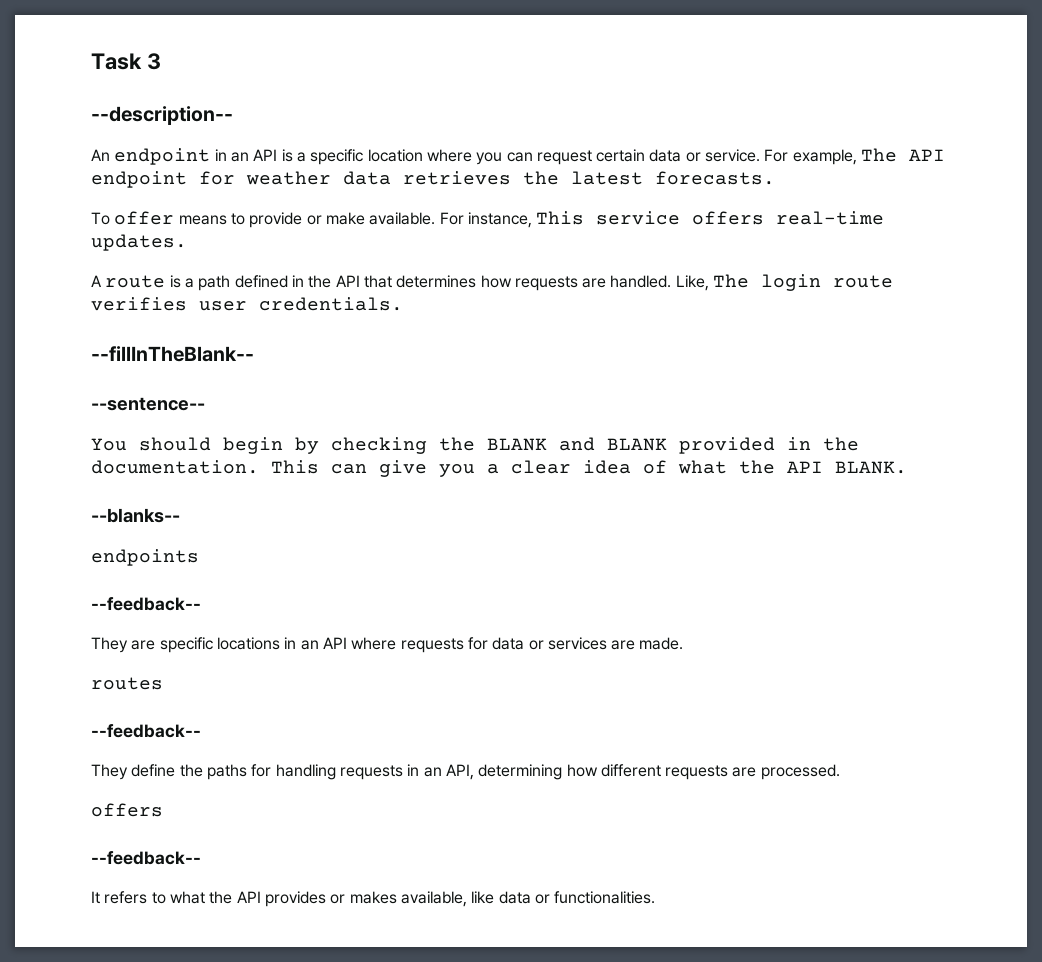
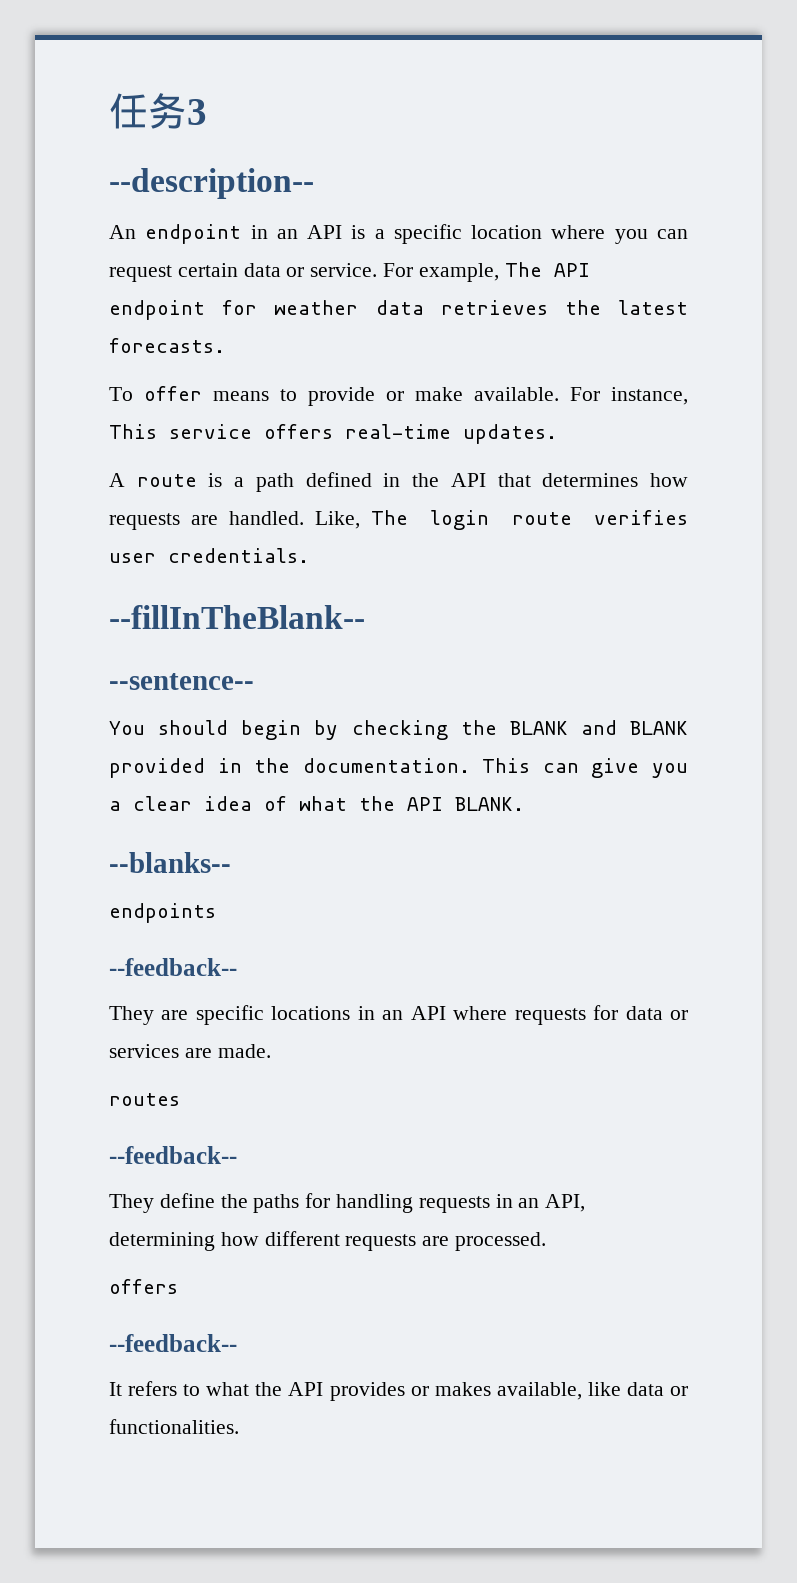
[91,53,142,70] Task -> [109,93,187,129] 任务

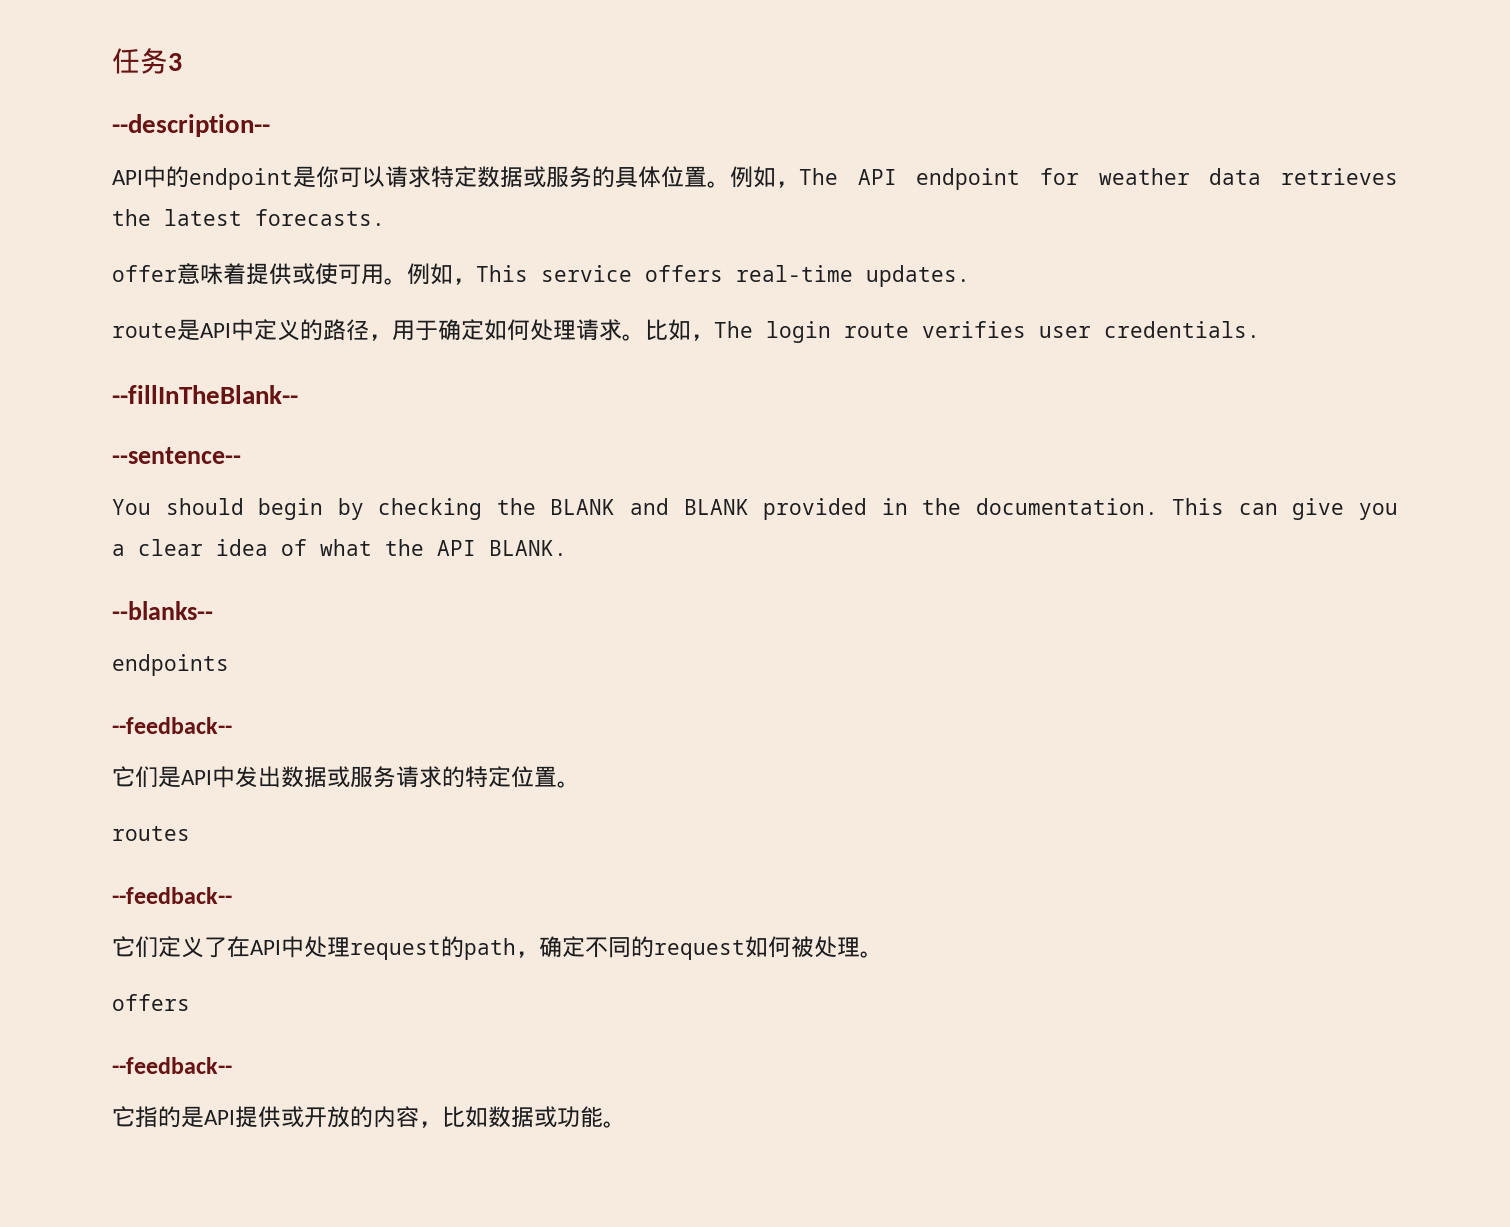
[109,224,688,244] [109,263,499,282] An endpoint in an API is a specific location where you can request certain data or service. For example, -> [112,166,799,190] API中的endpoint是你可以请求特定数据或服务的具体位置。例如，
[109,386,688,406] To offer means to provide or make available. For instance, -> [112,263,476,285] offer意味着提供或使可用。例如，
[109,472,689,492] [109,511,360,530] A route is a path defined in the API that determines how requests are handled. Like, -> [112,319,714,341] route是API中定义的路径，用于确定如何处理请求。比如，
[109,1005,688,1025] [109,1044,271,1058] [109,1093,180,1106] [109,1146,237,1164] [109,1193,586,1213] [109,1231,547,1251] [109,1279,178,1294] [109,1334,237,1352] [109,1381,688,1401] [109,1419,239,1434] They are specific locations in an API where requests for data or services are made. // routes // --feedback-- // They define the paths for handling requests in an API, determining how different requests are processed. // offers // --feedback-- // It refers to what the API provides or makes available, like data or functionalities. -> [112,766,580,788] [112,826,190,841] [112,887,232,904] [112,936,883,960] [112,994,190,1011] [112,1057,232,1074] [112,1106,626,1128] 它们是API中发出数据或服务请求的特定位置。 // routes // --feedback-- // 它们定义了在API中处理request的path，确定不同的request如何被处理。 // offers // --feedback-- // 它指的是API提供或开放的内容，比如数据或功能。

